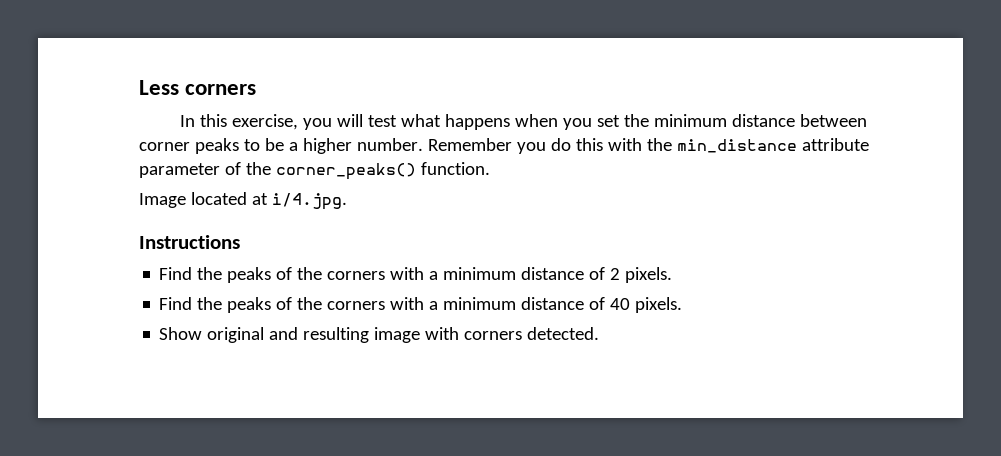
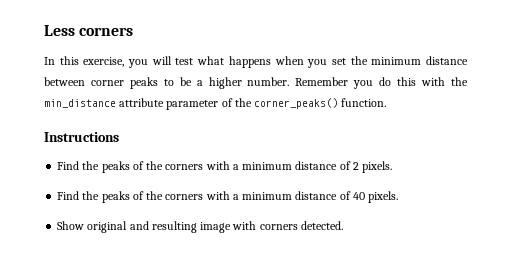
[139,192,347,210] // Image located at i/4.jpg. -> (387, 102) none

